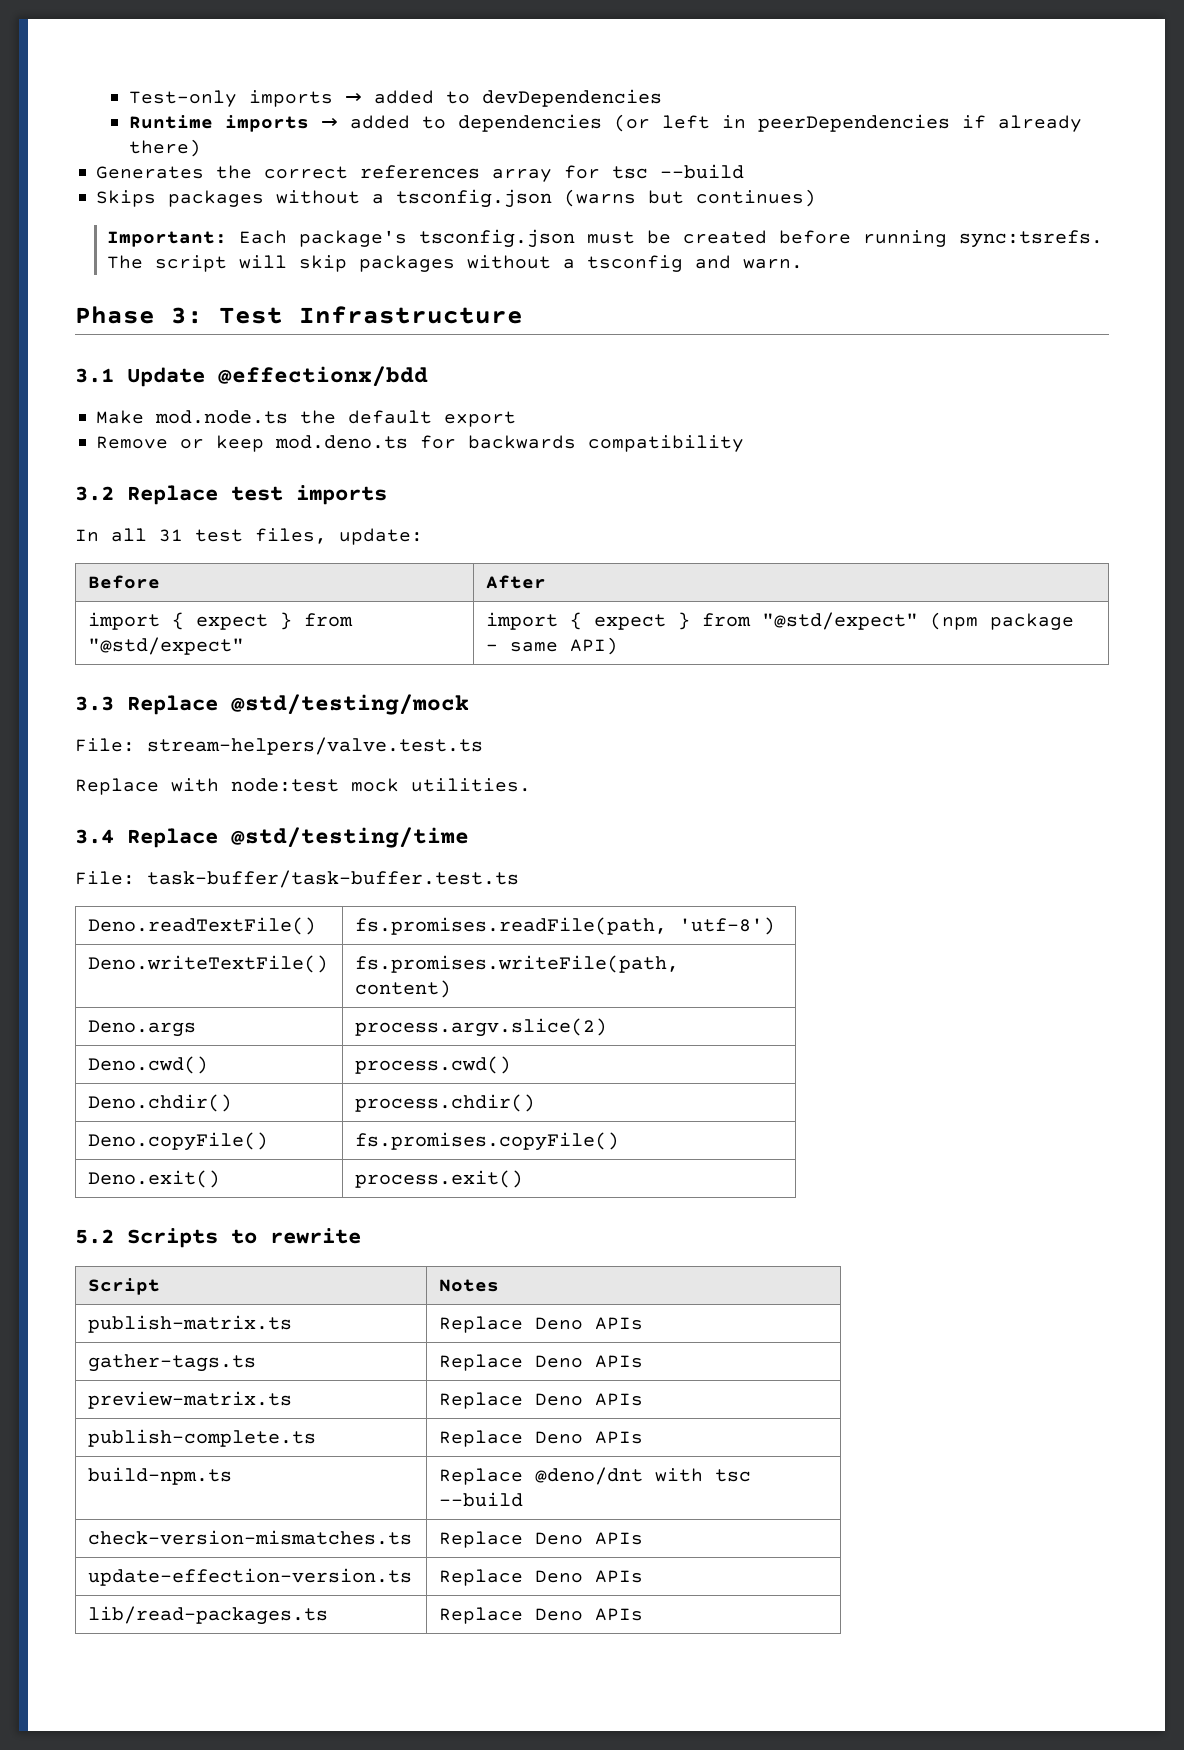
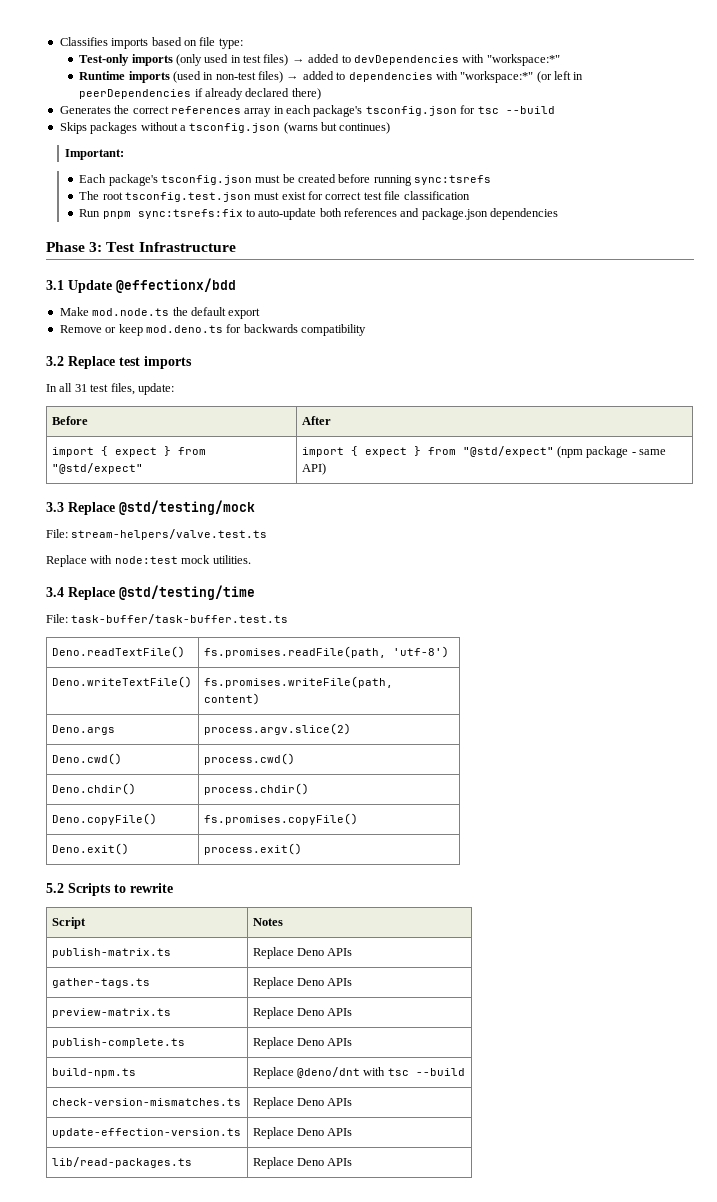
[128,90,333,107] Test-only imports -> [59,37,243,49] [79,54,289,66] Classifies imports based on file type: // Test-only imports (only used in test files)
(662, 98) none -> [462,54,560,66] with "workspace:*"
(309, 123) none -> [172,71,284,83] (used in non-test files)
(602, 123) none -> [435,71,534,83] with "workspace:*"
(1082, 123) none -> [245,88,290,97] declared
(553, 175) none -> [273,105,457,117] in each package's tsconfig.json
(228, 239) none -> (125, 154) //
[959,230,1104,248] [107,255,804,272] sync:tsrefs. The script will skip packages without a tsconfig and warn. -> [414,175,492,185] [79,191,470,202] [79,208,559,220] sync:tsrefs // The root tsconfig.test.json must exist for correct test file classification // Run pnpm sync:tsrefs:fix to auto-update both references and package.json dependencies

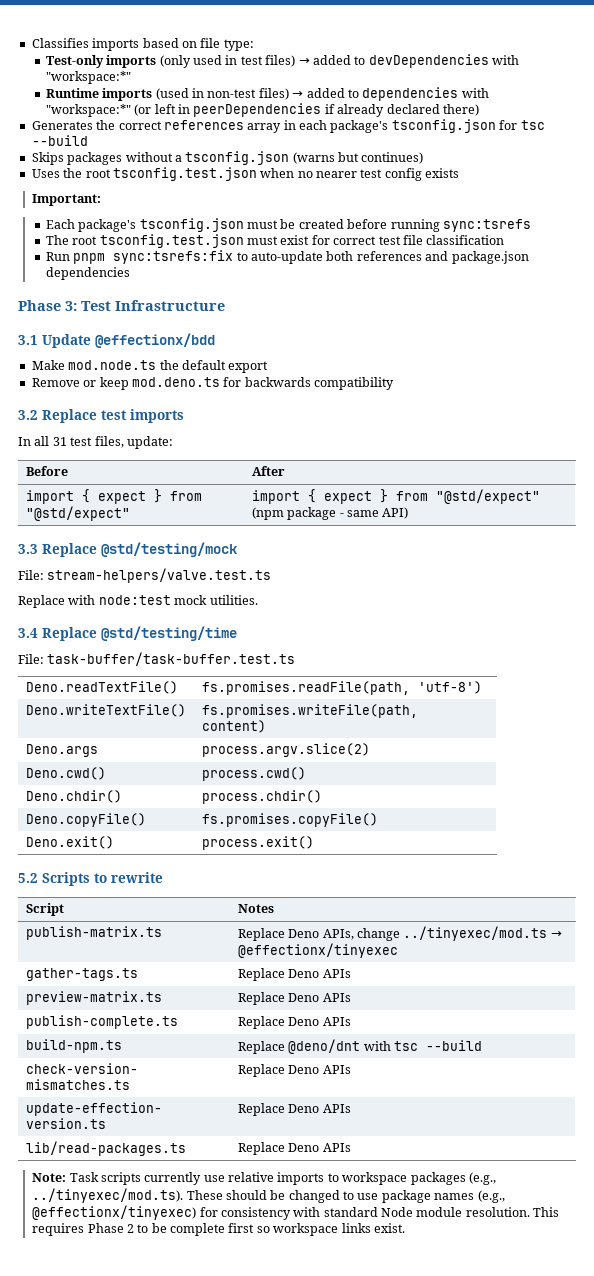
(391, 128) none -> [31,167,460,181] // Uses the root tsconfig.test.json when no nearer test config exists
[327,948,353,956] APIs -> [322,926,562,941] [237,943,398,958] APIs, change ../tinyexec/mod.ts → @effectionx/tinyexec
(353, 1162) none -> [32,1172,496,1185] [32,1188,505,1203] [32,1205,560,1220] [32,1223,405,1236] // Note: Task scripts currently use relative imports to workspace packages (e.g., ../tinyexec/mod.ts). These should be changed to use package names (e.g., @effectionx/tinyexec) for consistency with standard Node module resolution. This requires Phase 2 to be complete first so workspace links exist.

